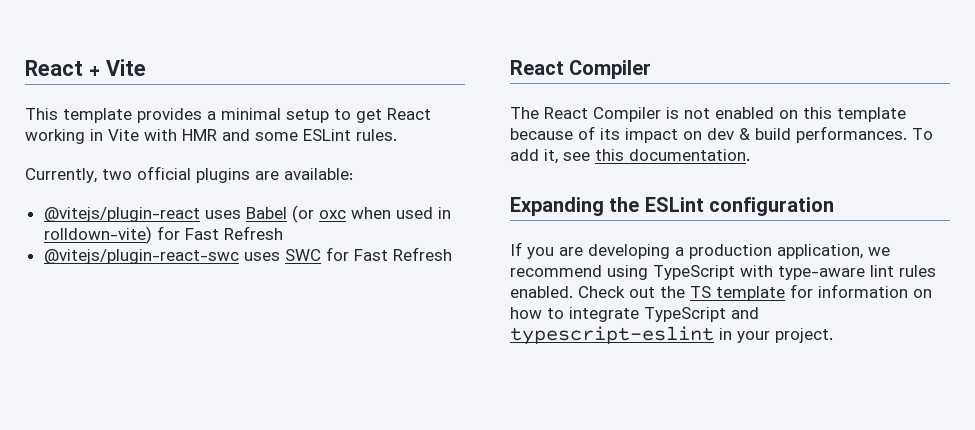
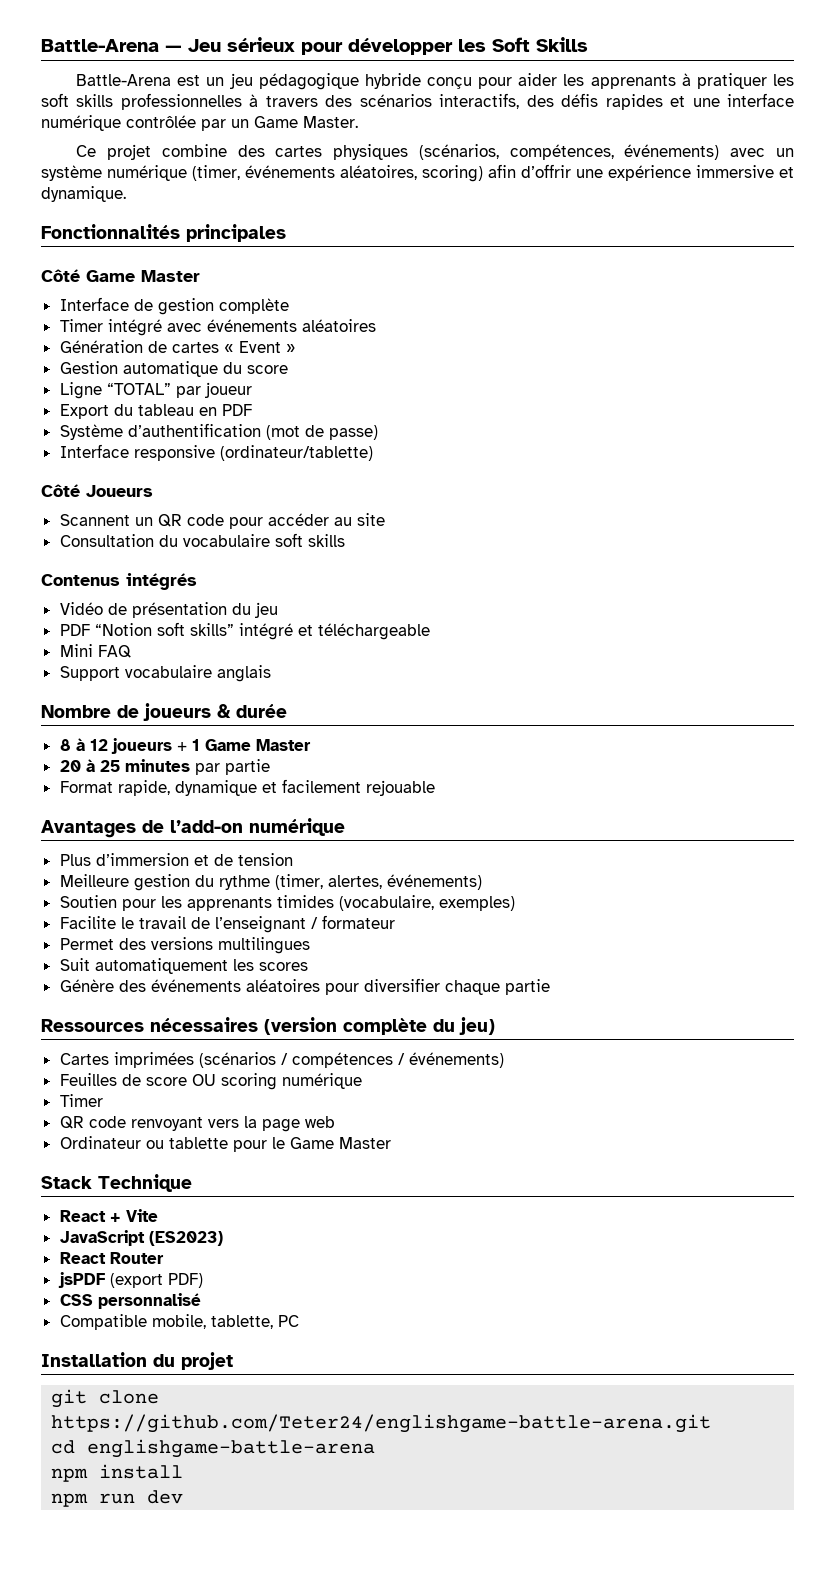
[25,59,146,76] [25,108,431,123] [25,129,397,144] [25,166,353,183] [43,205,451,223] [43,226,283,244] [43,247,452,264] [510,60,652,79] [510,107,906,122] [510,126,933,143] [510,149,750,164] [510,197,835,216] [510,242,890,259] [510,265,936,280] [510,284,932,301] [510,307,759,322] [510,326,833,345] React + Vite // This template provides a minimal setup to get React working in Vite with HMR and some ESLint rules. // Currently, two official plugins are available: // @vitejs/plugin-react uses Babel (or oxc when used in rolldown-vite) for Fast Refresh // @vitejs/plugin-react-swc uses SWC for Fast Refresh // React Compiler // The React Compiler is not enabled on this template because of its impact on dev & build performances. To add it, see this documentation. // Expanding the ESLint configuration // If you are developing a production application, we recommend using TypeScript with type-aware lint rules enabled. Check out the TS template for information on how to integrate TypeScript and typescript-eslint in your project. -> [41,37,588,55] [76,73,794,90] [41,93,794,110] [41,115,358,131] [76,144,794,160] [41,164,794,182] [41,186,126,202] [41,224,286,242] [41,269,200,282] [59,297,289,315] [59,319,376,336] [59,340,296,353] [59,361,288,377] [59,382,252,399] [59,404,252,419] [59,423,378,440] [59,444,373,461] [41,484,153,497] [59,513,385,529] [59,533,345,547] [41,573,197,590] [59,602,278,618] [59,622,430,640] [59,644,131,658] [59,665,271,682] [41,703,287,721] [59,738,311,754] [59,759,270,775] [59,779,435,796] [41,818,345,838] [59,853,293,866] [59,874,482,891] [59,895,515,911] [59,915,395,933] [59,937,310,954] [59,958,308,974] [59,978,550,995] [41,1017,495,1035] [59,1052,504,1068] [59,1073,362,1090] [59,1094,103,1107] [59,1116,335,1132] [59,1136,391,1152] [41,1174,192,1192] [59,1209,158,1222] [59,1230,223,1246] [59,1252,164,1264] [57,1272,203,1288] [59,1293,201,1309] [59,1314,299,1330] [41,1352,233,1370] [51,1389,160,1408] [51,1414,712,1433] [51,1439,376,1458] [51,1464,184,1482] [51,1490,184,1507] Battle-Arena — Jeu sérieux pour développer les Soft Skills // Battle-Arena est un jeu pédagogique hybride conçu pour aider les apprenants à pratiquer les soft skills professionnelles à travers des scénarios interactifs, des défis rapides et une interface numérique contrôlée par un Game Master. // Ce projet combine des cartes physiques (scénarios, compétences, événements) avec un système numérique (timer, événements aléatoires, scoring) afin d’offrir une expérience immersive et dynamique. // Fonctionnalités principales // Côté Game Master // Interface de gestion complète // Timer intégré avec événements aléatoires // Génération de cartes « Event » // Gestion automatique du score // Ligne “TOTAL” par joueur // Export du tableau en PDF // Système d’authentification (mot de passe) // Interface responsive (ordinateur/tablette) // Côté Joueurs // Scannent un QR code pour accéder au site // Consultation du vocabulaire soft skills // Contenus intégrés // Vidéo de présentation du jeu // PDF “Notion soft skills” intégré et téléchargeable // Mini FAQ // Support vocabulaire anglais // Nombre de joueurs & durée // 8 à 12 joueurs + 1 Game Master // 20 à 25 minutes par partie // Format rapide, dynamique et facilement rejouable // Avantages de l’add-on numérique // Plus d’immersion et de tension // Meilleure gestion du rythme (timer, alertes, événements) // Soutien pour les apprenants timides (vocabulaire, exemples) // Facilite le travail de l’enseignant / formateur // Permet des versions multilingues // Suit automatiquement les scores // Génère des événements aléatoires pour diversifier chaque partie // Ressources nécessaires (version complète du jeu) // Cartes imprimées (scénarios / compétences / événements) // Feuilles de score OU scoring numérique // Timer // QR code renvoyant vers la page web // Ordinateur ou tablette pour le Game Master // Stack Technique // React + Vite // JavaScript (ES2023) // React Router // jsPDF (export PDF) // CSS personnalisé // Compatible mobile, tablette, PC // Installation du projet // git clone https://github.com/Teter24/englishgame-battle-arena.git // cd englishgame-battle-arena // npm install // npm run dev

